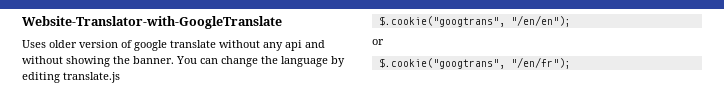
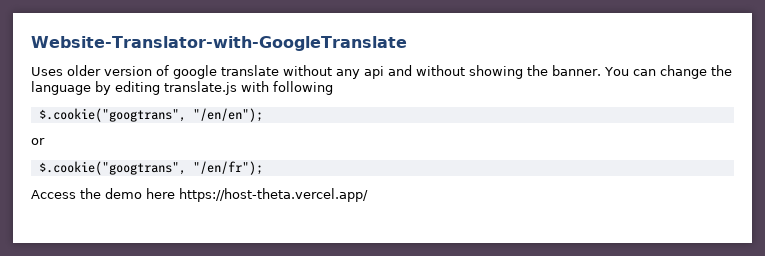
(120, 77) none -> [241,81,333,95] with following
(571, 63) none -> [31,188,368,202] // Access the demo here https://host-theta.vercel.app/

